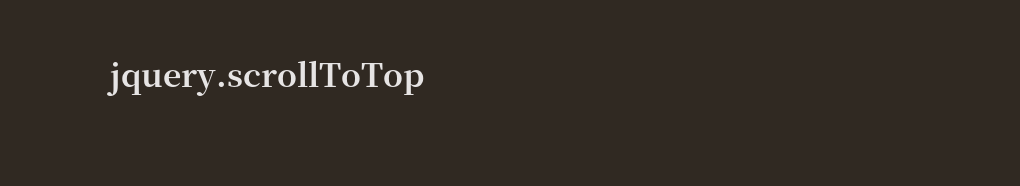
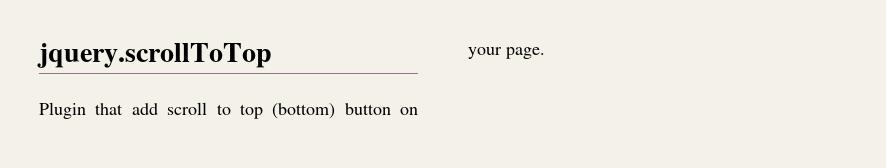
(424, 78) none -> [39,102,418,119] [468,47,545,59] // Plugin that add scroll to top (bottom) button on your page.

